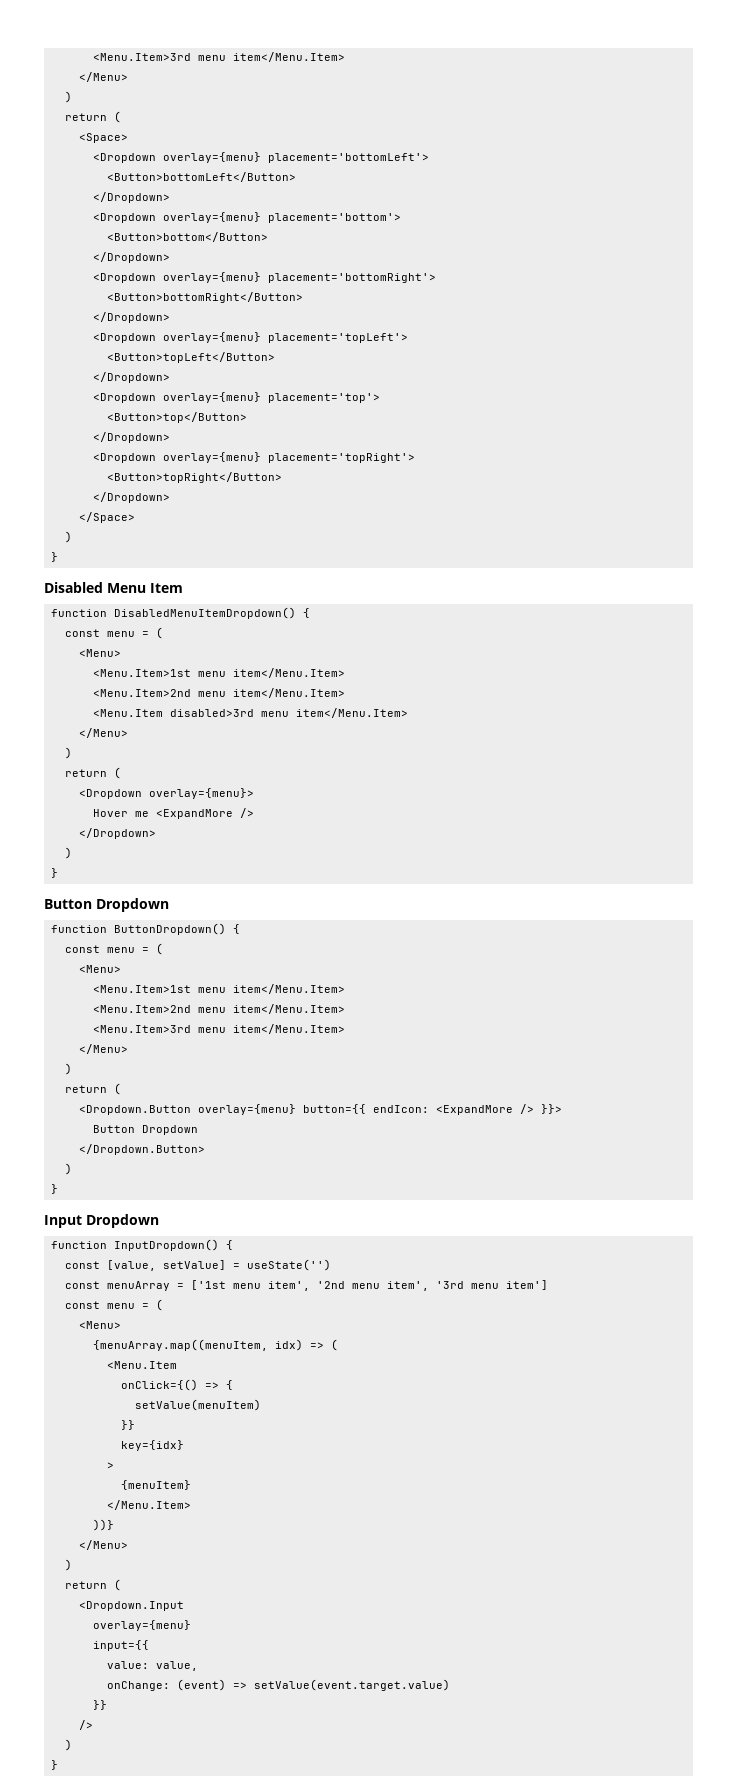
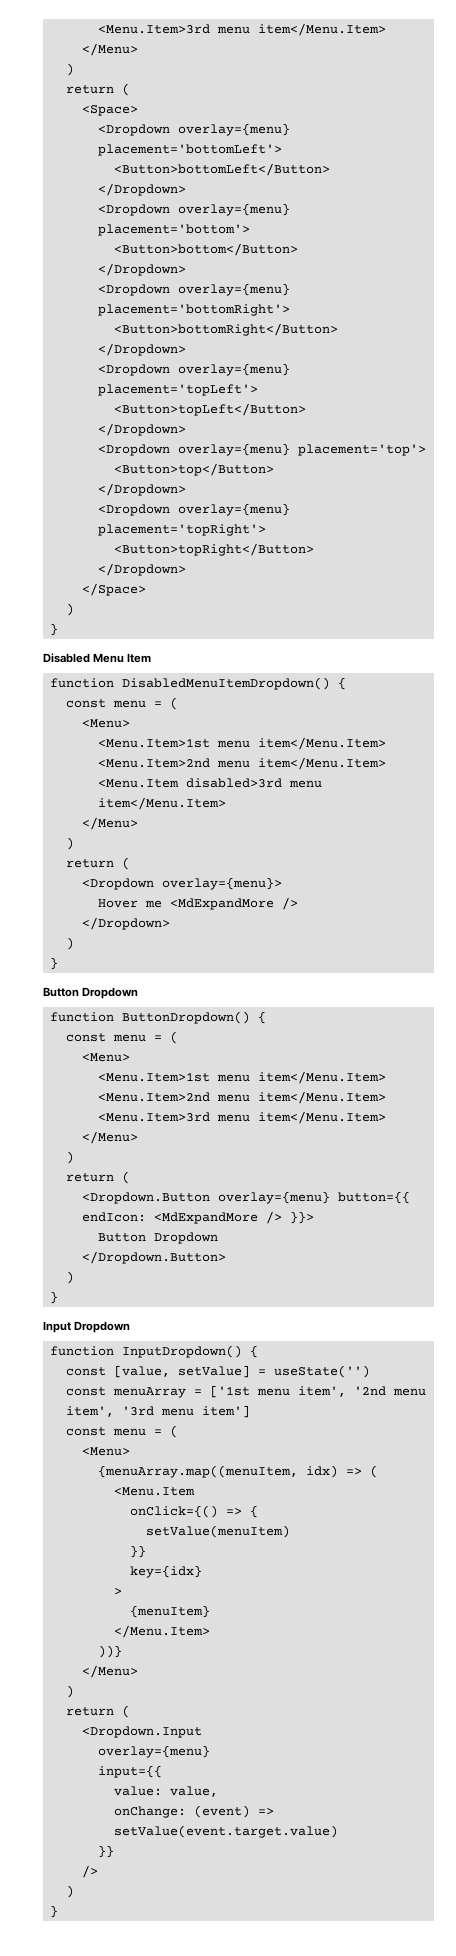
[155,809,233,819] <ExpandMore -> [169,898,274,910] <MdExpandMore
[435,1105,513,1115] <ExpandMore -> [153,1212,258,1224] <MdExpandMore

